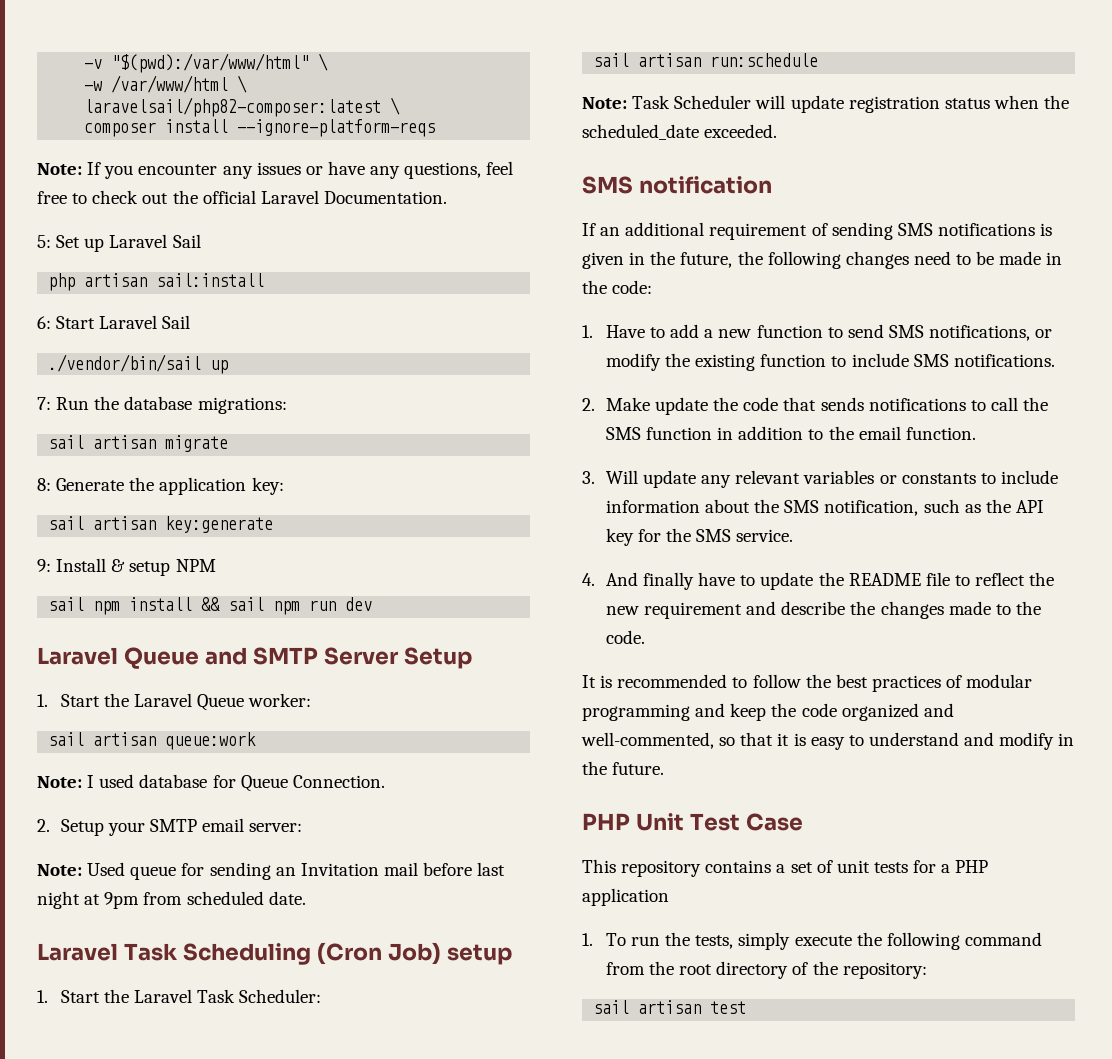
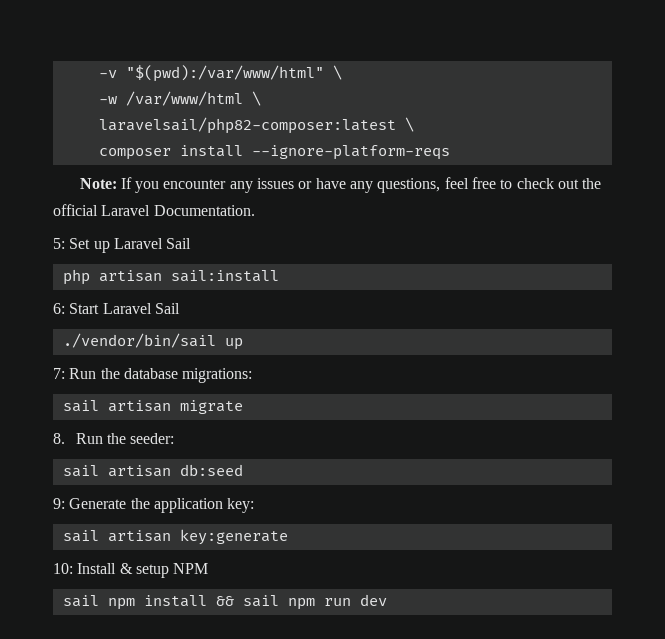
[37,478,51,491] 8: -> [53,433,175,444] [62,464,243,477] [53,498,65,509] 8. Run the seeder: // sail artisan db:seed // 9:
[37,559,51,572] 9: -> [53,563,73,574] 10:
[37,647,472,669] [37,693,312,711] [48,732,257,750] [37,774,385,792] [37,818,303,836] [37,862,506,880] [37,891,306,909] [37,942,512,965] [37,989,322,1003] [593,53,819,67] [582,95,1070,113] [582,124,778,140] [582,176,772,194] [582,222,1053,240] [582,251,1063,269] [582,280,653,294] [582,324,1053,341] [605,353,1055,371] [582,397,1049,415] [605,426,976,440] [582,470,1059,488] [605,499,1045,516] [605,528,794,546] [582,572,1055,590] [605,601,1042,619] [605,630,645,644] [582,674,1033,692] [582,703,954,721] [581,732,1075,750] [582,761,665,775] [582,813,803,831] [582,859,989,877] [582,888,669,906] [582,932,1043,950] [605,961,927,979] [593,1000,747,1014] // Laravel Queue and SMTP Server Setup // 1. Start the Laravel Queue worker: // sail artisan queue:work // Note: I used database for Queue Connection. // 2. Setup your SMTP email server: // Note: Used queue for sending an Invitation mail before last night at 9pm from scheduled date. // Laravel Task Scheduling (Cron Job) setup // 1. Start the Laravel Task Scheduler: // sail artisan run:schedule // Note: Task Scheduler will update registration status when the scheduled_date exceeded. // SMS notification // If an additional requirement of sending SMS notifications is given in the future, the following changes need to be made in the code: // 1. Have to add a new function to send SMS notifications, or modify the existing function to include SMS notifications. // 2. Make update the code that sends notifications to call the SMS function in addition to the email function. // 3. Will update any relevant variables or constants to include information about the SMS notification, such as the API key for the SMS service. // 4. And finally have to update the README file to reflect the new requirement and describe the changes made to the code. // It is recommended to follow the best practices of modular programming and keep the code organized and well-commented, so that it is easy to understand and modify in the future. // PHP Unit Test Case // This repository contains a set of unit tests for a PHP application // 1. To run the tests, simply execute the following command from the root directory of the repository: // sail artisan test -> (387, 600) none

